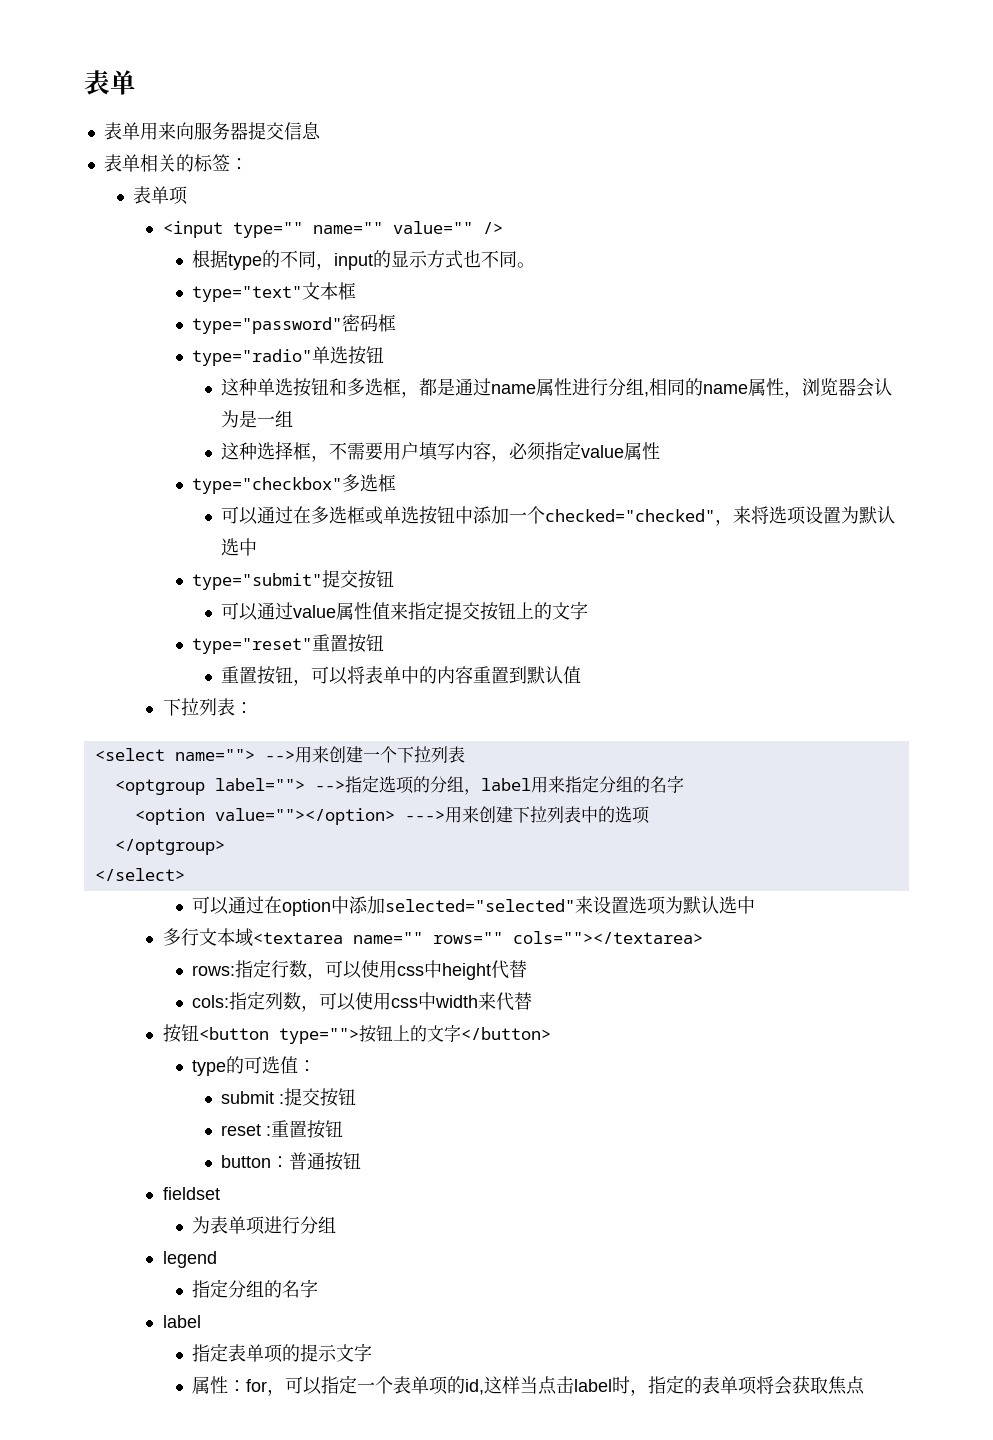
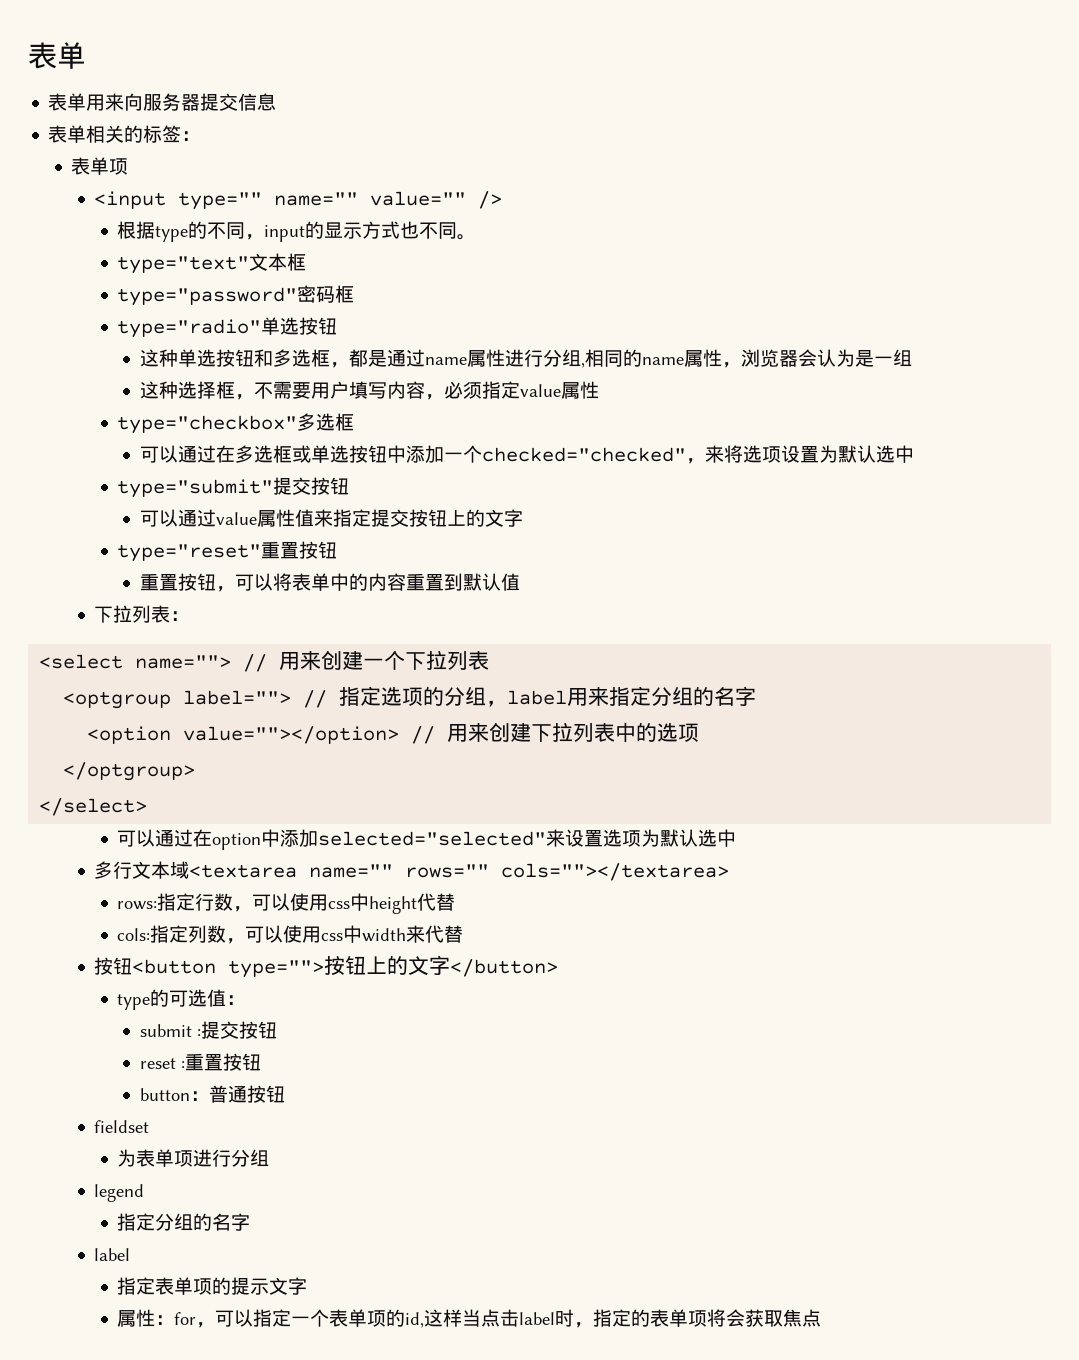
[264,750,295,761] --> -> [243,654,268,672] //
[314,780,345,791] --> -> [303,690,328,708] //
[404,810,445,821] ---> -> [411,726,436,744] //

